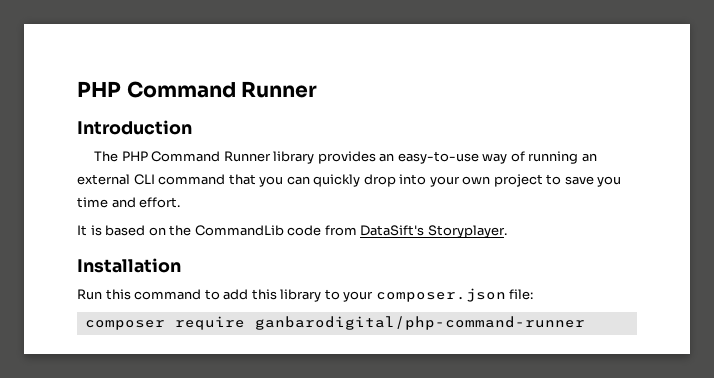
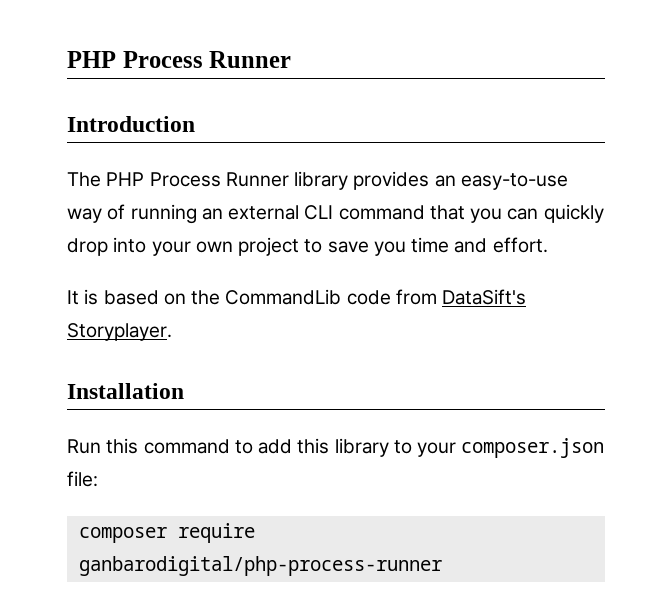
[77,81,236,98] PHP Command -> [67,51,203,68] PHP Process
[151,151,221,162] Command -> [149,172,221,187] Process
[254,316,585,330] ganbarodigital/php-command-runner -> [78,556,442,576] ganbarodigital/php-process-runner

